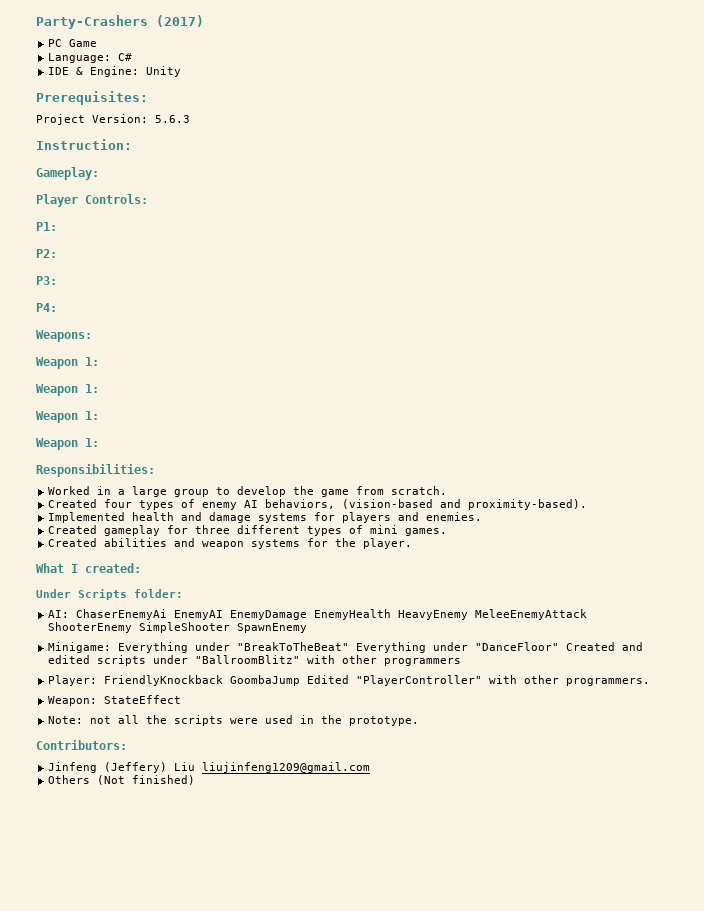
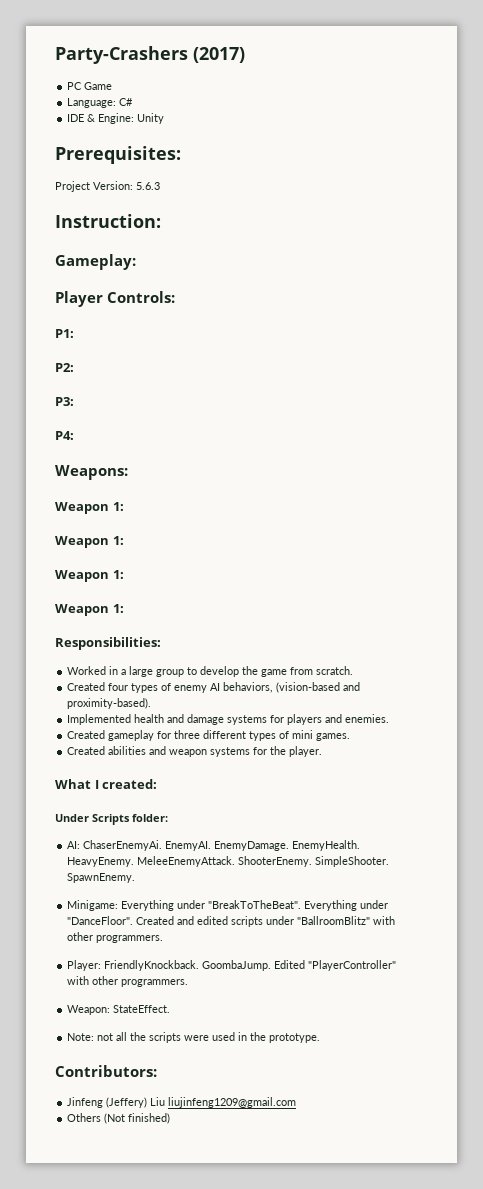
[76,609,588,620] [48,622,308,633] ChaserEnemyAi EnemyAI EnemyDamage EnemyHealth HeavyEnemy MeleeEnemyAttack ShooterEnemy SimpleShooter SpawnEnemy -> [83,840,361,851] [67,856,390,867] [67,873,136,883] ChaserEnemyAi. EnemyAI. EnemyDamage. EnemyHealth. HeavyEnemy. MeleeEnemyAttack. ShooterEnemy. SimpleShooter. SpawnEnemy.
[237,642,560,653] "BreakToTheBeat" Everything under "DanceFloor" -> [208,900,389,911] [67,916,134,925] "BreakToTheBeat". Everything under "DanceFloor".
[384,658,462,666] programmers -> [96,935,164,943] programmers.
[104,675,301,686] FriendlyKnockback GoombaJump -> [104,960,272,971] FriendlyKnockback. GoombaJump.
[104,695,182,704] StateEffect -> [113,1005,171,1013] StateEffect.

